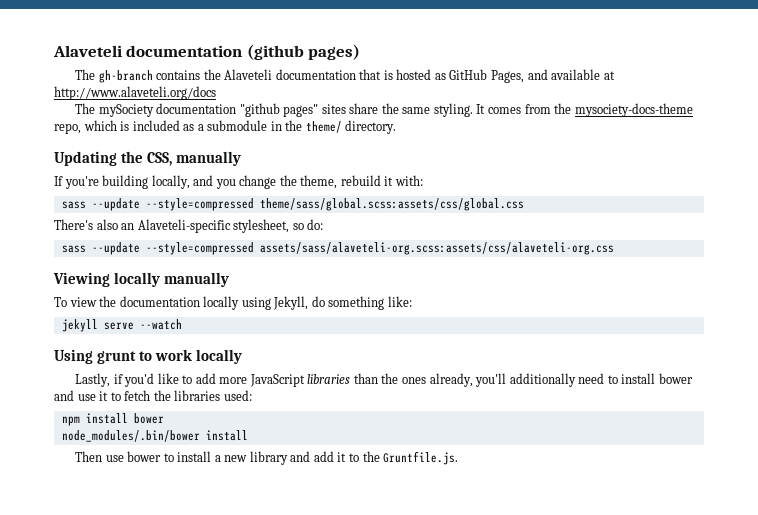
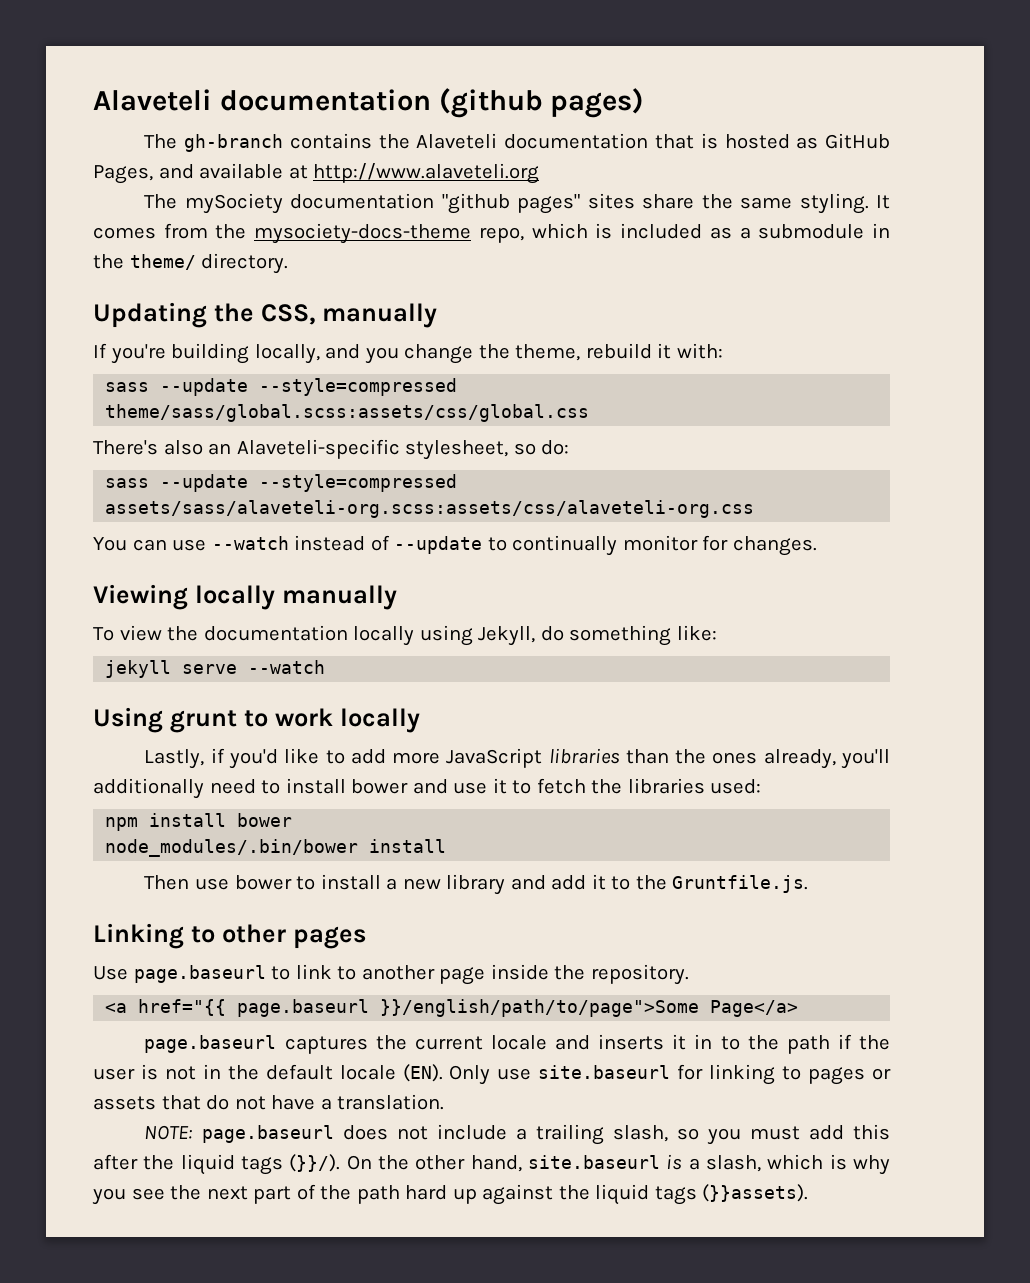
[54,86,216,100] http://www.alaveteli.org/docs -> [313,163,540,184] http://www.alaveteli.org
(614, 248) none -> [93,535,817,556] // You can use --watch instead of --update to continually monitor for changes.
(459, 458) none -> [93,923,366,949] [93,964,689,985] [105,999,799,1017] [144,1034,890,1054] [93,1064,891,1085] [93,1094,445,1110] [144,1124,891,1145] [93,1154,891,1175] [92,1184,809,1205] // Linking to other pages // Use page.baseurl to link to another page inside the repository. // <a href="{{ page.baseurl }}/english/path/to/page">Some Page</a> // page.baseurl captures the current locale and inserts it in to the path if the user is not in the default locale (EN). Only use site.baseurl for linking to pages or assets that do not have a translation. // NOTE: page.baseurl does not include a trailing slash, so you must add this after the liquid tags (}}/). On the other hand, site.baseurl is a slash, which is why you see the next part of the path hard up against the liquid tags (}}assets).

